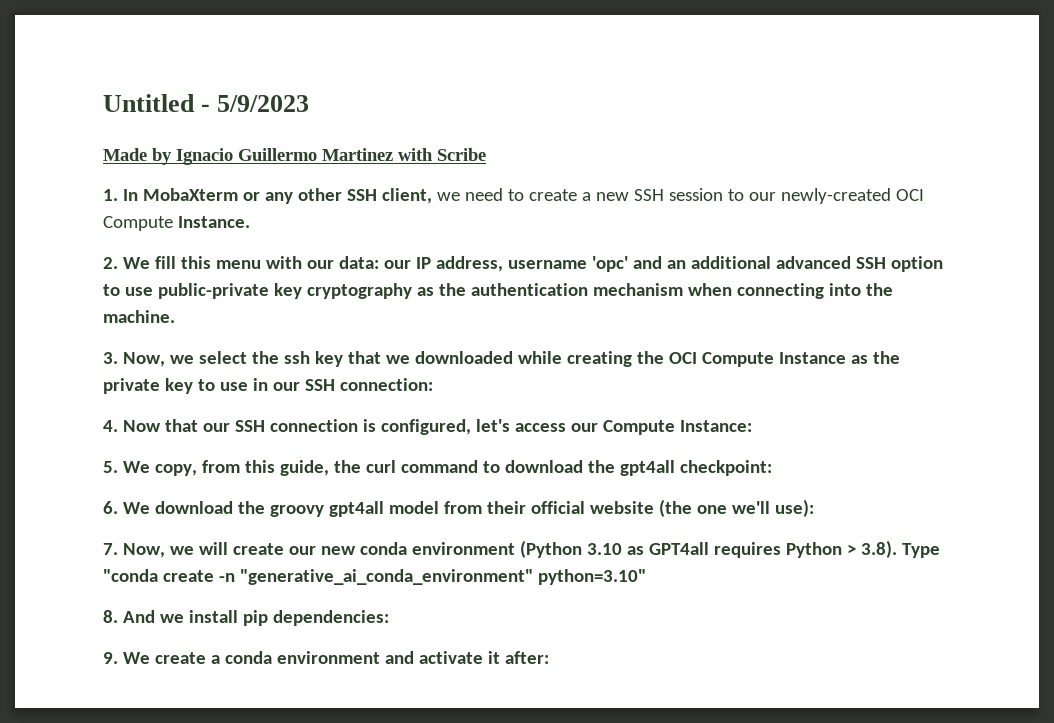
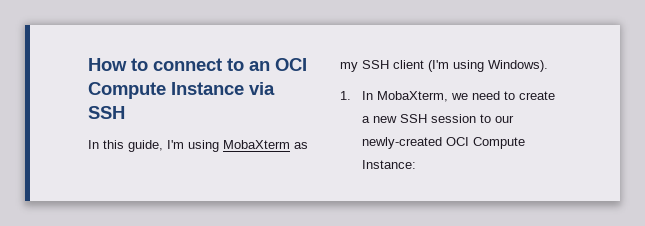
[103,94,310,112] [103,148,486,165] [103,188,432,204] Untitled - 5/9/2023 // Made by Ignacio Guillermo Martinez with Scribe // 1. In MobaXterm or any other SSH client, -> [88,58,307,71] [88,82,275,99] [88,106,125,119] [88,140,308,152] [340,60,548,72] [340,91,448,102] How to connect to an OCI Compute Instance via SSH // In this guide, I'm using MobaXterm as my SSH client (I'm using Windows). // 1. In MobaXterm,
[177,216,250,228] [103,256,943,272] [103,283,893,299] [103,310,175,323] [103,351,900,367] [103,378,433,394] [103,419,752,435] [103,460,772,476] [103,499,814,517] [103,540,940,558] [103,569,646,585] [103,610,389,626] [103,651,549,664] Instance. // 2. We fill this menu with our data: our IP address, username 'opc' and an additional advanced SSH option to use public-private key cryptography as the authentication mechanism when connecting into the machine. // 3. Now, we select the ssh key that we downloaded while creating the OCI Compute Instance as the private key to use in our SSH connection: // 4. Now that our SSH connection is configured, let's access our Compute Instance: // 5. We copy, from this guide, the curl command to download the gpt4all checkpoint: // 6. We download the groovy gpt4all model from their official website (the one we'll use): // 7. Now, we will create our new conda environment (Python 3.10 as GPT4all requires Python > 3.8). Type "conda create -n "generative_ai_conda_environment" python=3.10" // 8. And we install pip dependencies: // 9. We create a conda environment and activate it after: -> [361,160,416,169] Instance:

